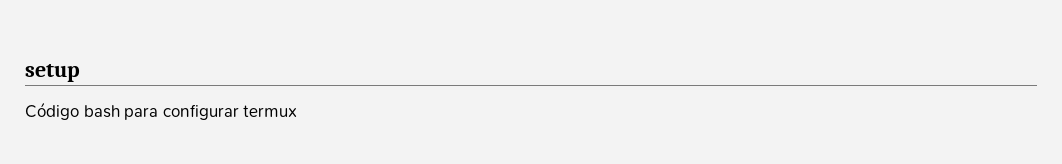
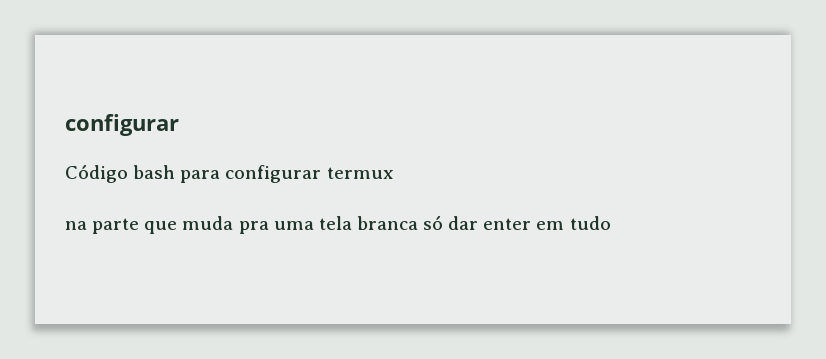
[25,64,80,82] setup -> [65,114,179,136] configurar
(298, 111) none -> [65,215,611,234] // na parte que muda pra uma tela branca só dar enter em tudo

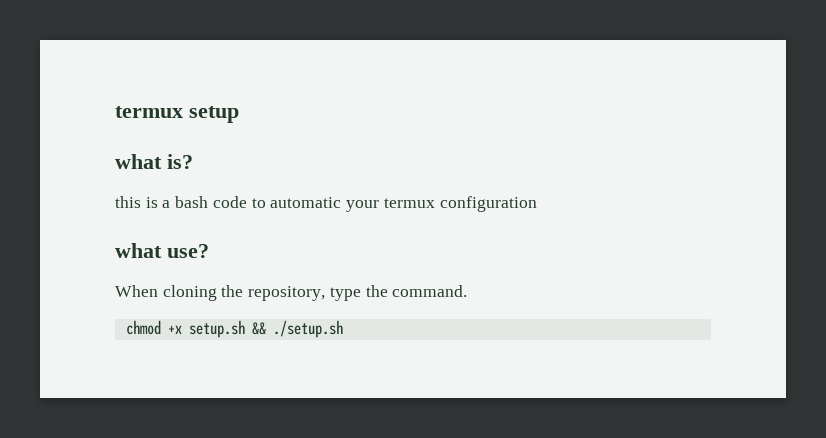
[65,114,179,136] [65,164,394,183] [65,215,611,234] configurar // Código bash para configurar termux // na parte que muda pra uma tela branca só dar enter em tudo -> [115,106,239,123] [115,154,193,169] [115,196,537,212] [115,243,209,258] [115,285,468,301] [125,320,343,338] termux setup // what is? // this is a bash code to automatic your termux configuration // what use? // When cloning the repository, type the command. // chmod +x setup.sh && ./setup.sh

